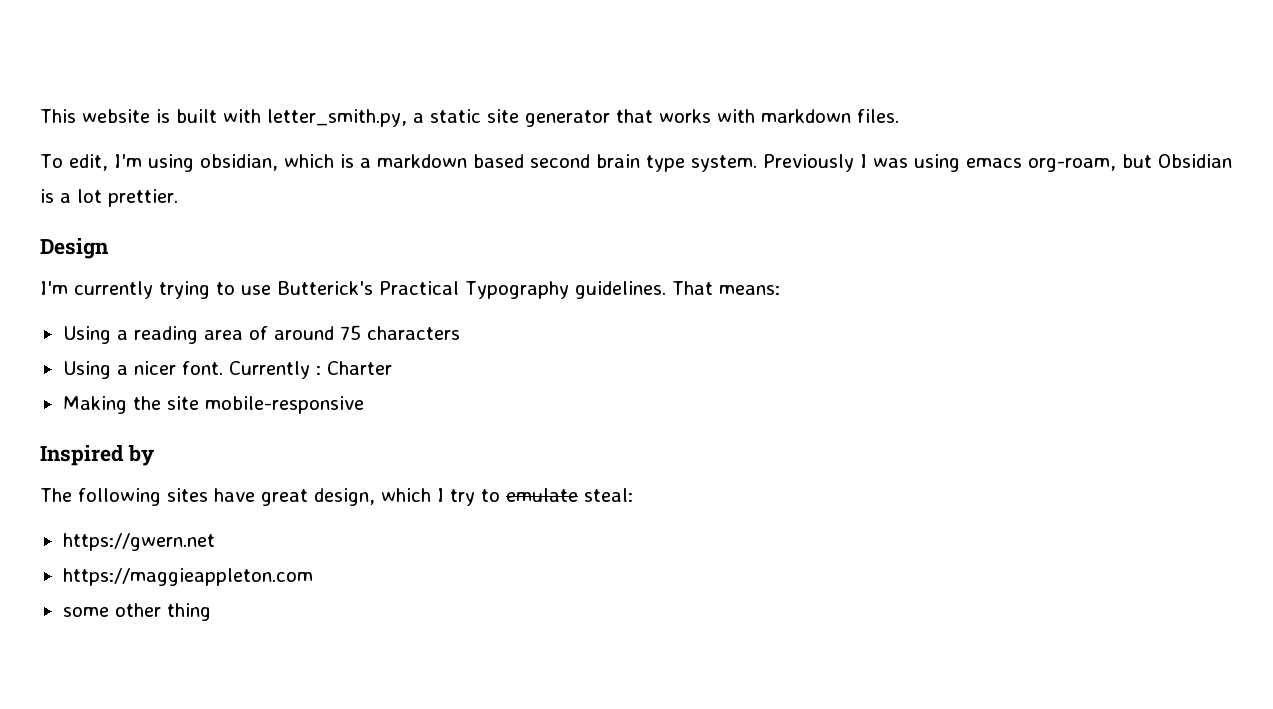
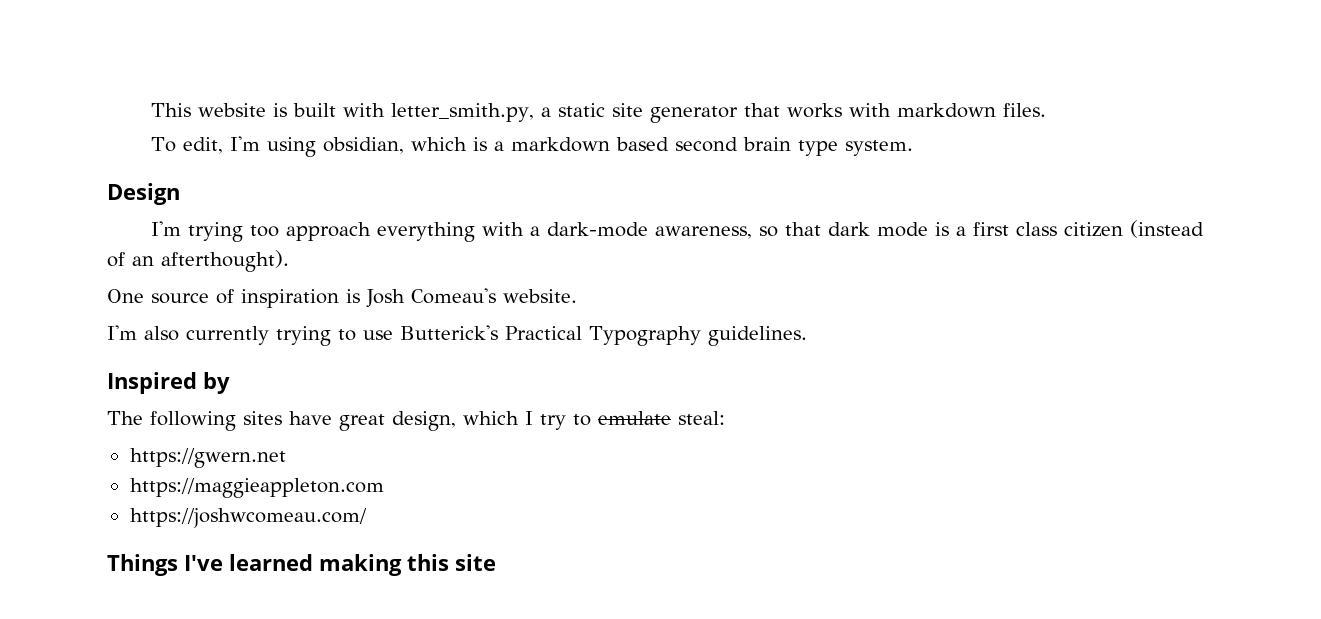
[762,154,1232,172] [40,189,178,207] [40,238,109,259] [40,281,68,295] Previously I was using emacs org-roam, but Obsidian is a lot prettier. // Design // I'm -> [107,183,180,205] [151,220,1205,242] [107,250,289,272] [107,288,577,308] [107,325,179,341] // Design // I'm trying too approach everything with a dark-mode awareness, so that dark mode is a first class citizen (instead of an afterthought). // One source of inspiration is Josh Comeau's website. // I'm also
[671,281,780,295] [62,325,460,344] [62,361,392,379] [62,396,364,414] That means: // Using a reading area of around 75 characters // Using a nicer font. Currently : Charter // Making the site mobile-responsive -> (807, 336) none
[62,603,211,621] some other thing -> [129,508,367,528] [107,554,496,576] https://joshwcomeau.com/ // Things I've learned making this site

